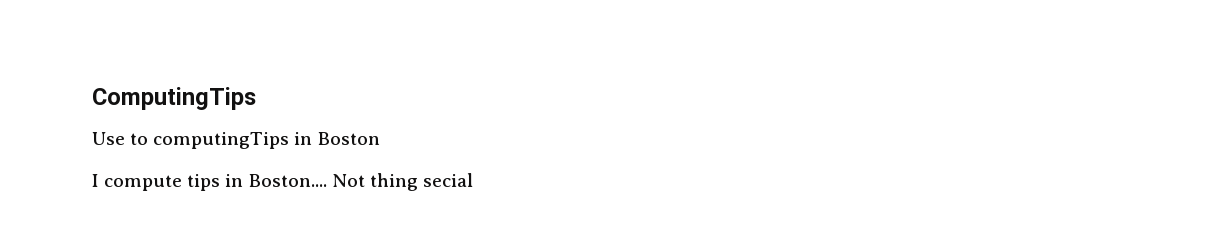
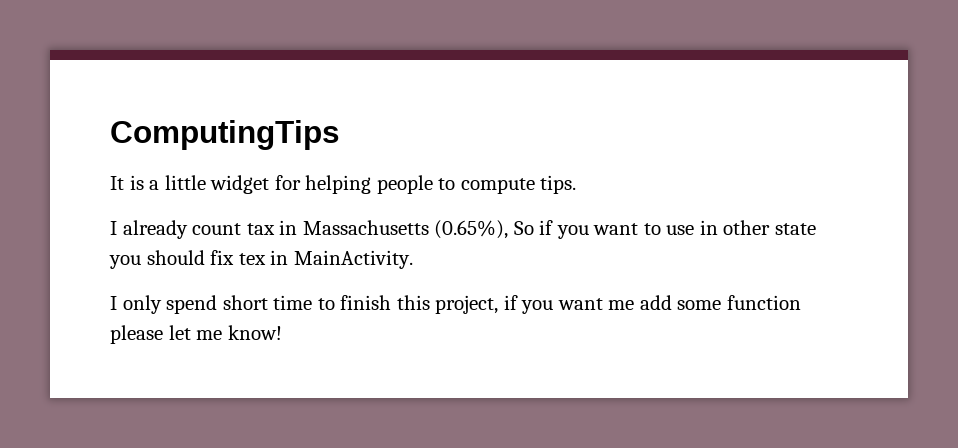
[92,132,380,149] [92,173,473,191] Use to computingTips in Boston // I compute tips in Boston.... Not thing secial -> [110,175,577,194] [110,220,817,239] [109,250,413,269] [110,295,802,314] [110,325,282,344] It is a little widget for helping people to compute tips. // I already count tax in Massachusetts (0.65%), So if you want to use in other state you should fix tex in MainActivity. // I only spend short time to finish this project, if you want me add some function please let me know!

